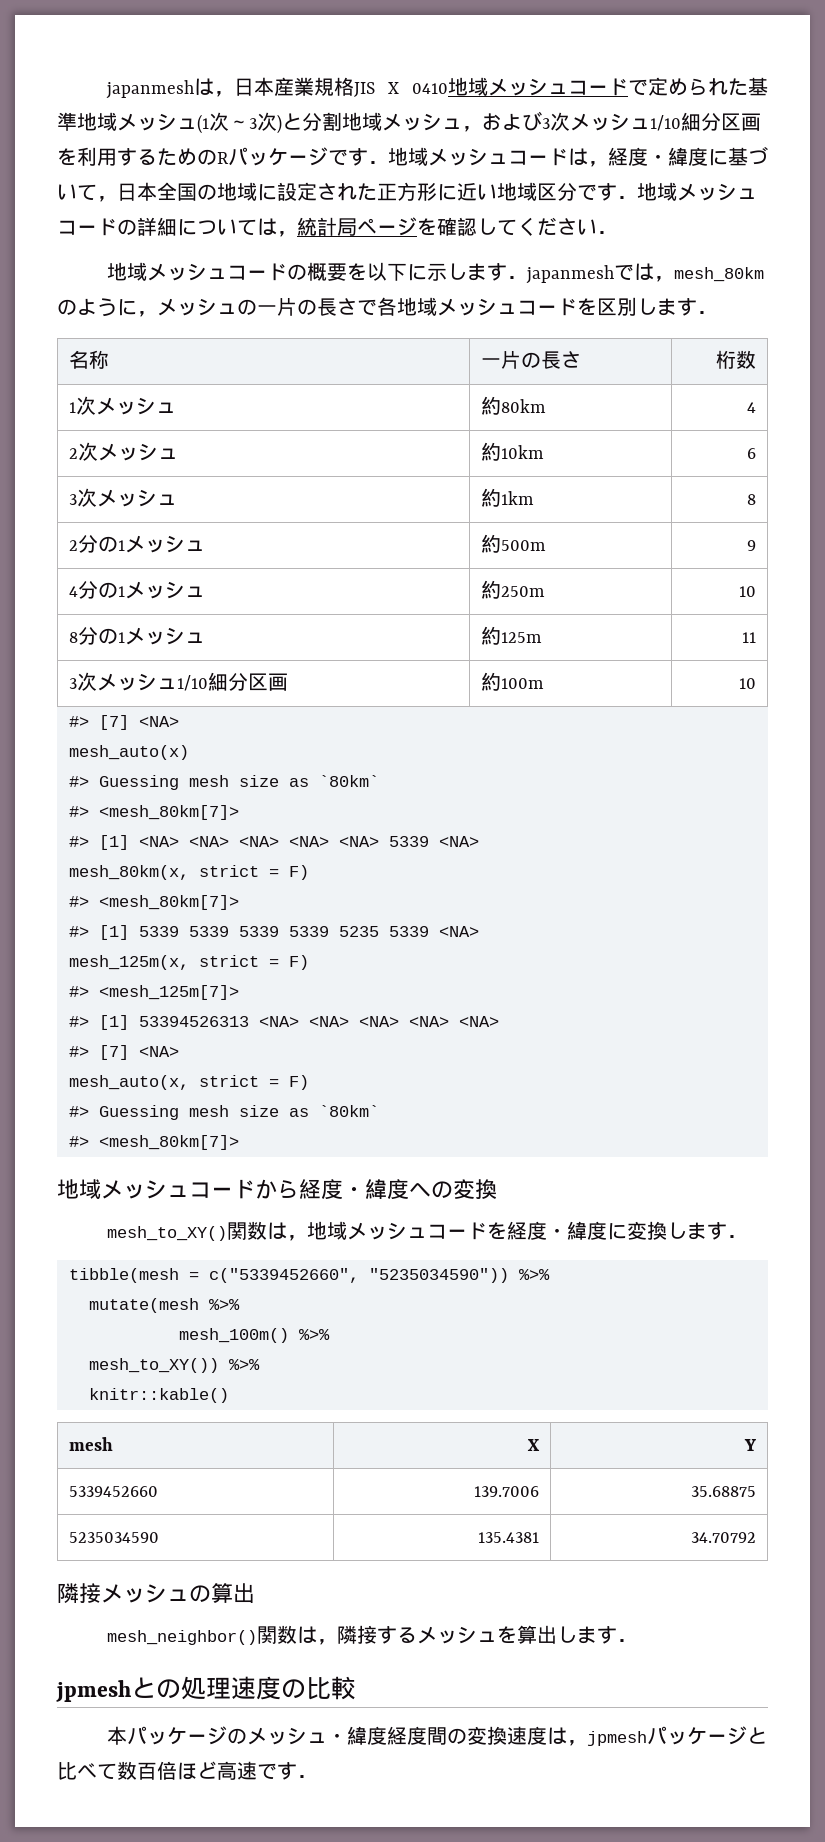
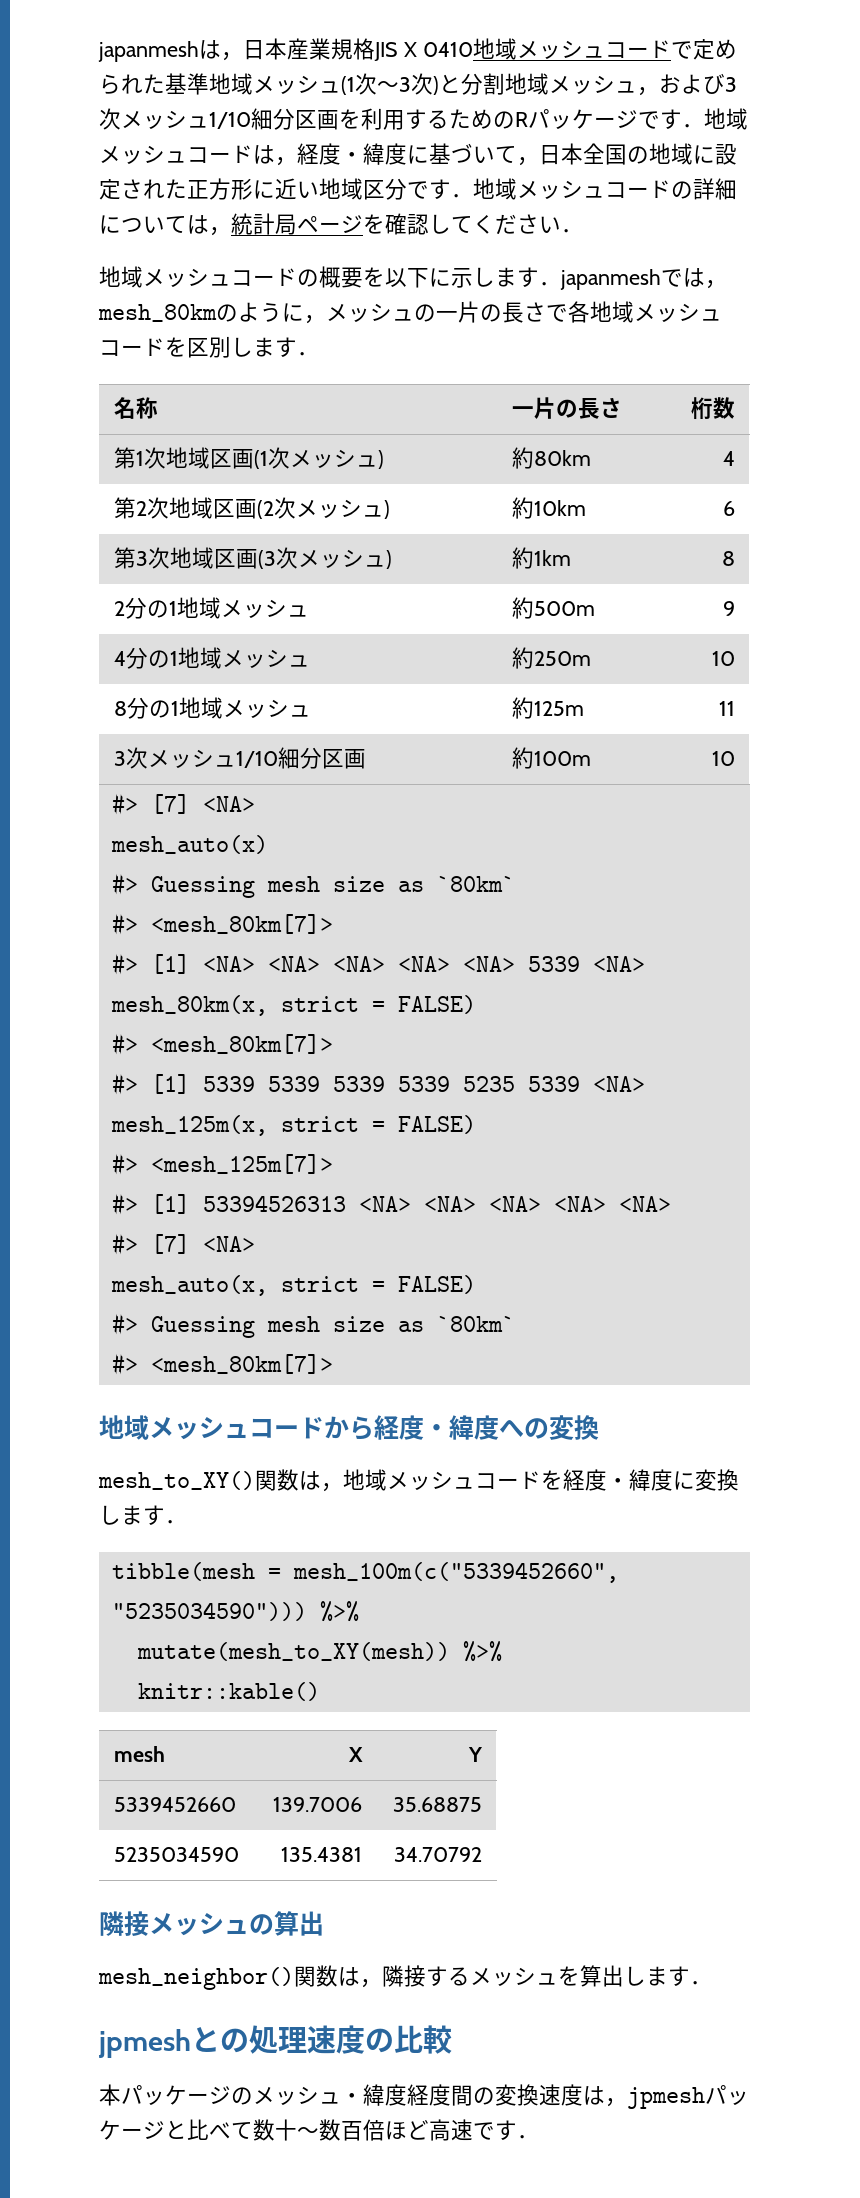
[69,396,177,415] 1次メッシュ -> [114,447,385,469] 第1次地域区画(1次メッシュ)
[69,442,179,461] 2次メッシュ -> [114,497,391,519] 第2次地域区画(2次メッシュ)
[69,488,178,507] 3次メッシュ -> [114,547,393,569] 第3次地域区画(3次メッシュ)
(126, 545) none -> [177,597,222,619] 地域
(126, 591) none -> [178,647,223,669] 地域
(126, 637) none -> [179,697,224,719] 地域
[288,865,309,880] F) -> [397,995,476,1014] FALSE)
[288,955,309,970] F) -> [397,1115,476,1134] FALSE)
[288,1075,309,1090] F) -> [397,1275,476,1294] FALSE)
[208,1268,550,1283] [88,1298,240,1313] [178,1328,330,1343] [88,1358,219,1373] c("5339452660", "5235034590")) %>% // mutate(mesh %>% // mesh_100m() %>% // mesh_to_XY()) -> [292,1562,619,1583] [111,1601,359,1622] [136,1642,450,1661] mesh_100m(c("5339452660", "5235034590"))) %>% // mutate(mesh_to_XY(mesh))
(137, 1770) none -> [275,2119,341,2141] 十～数

